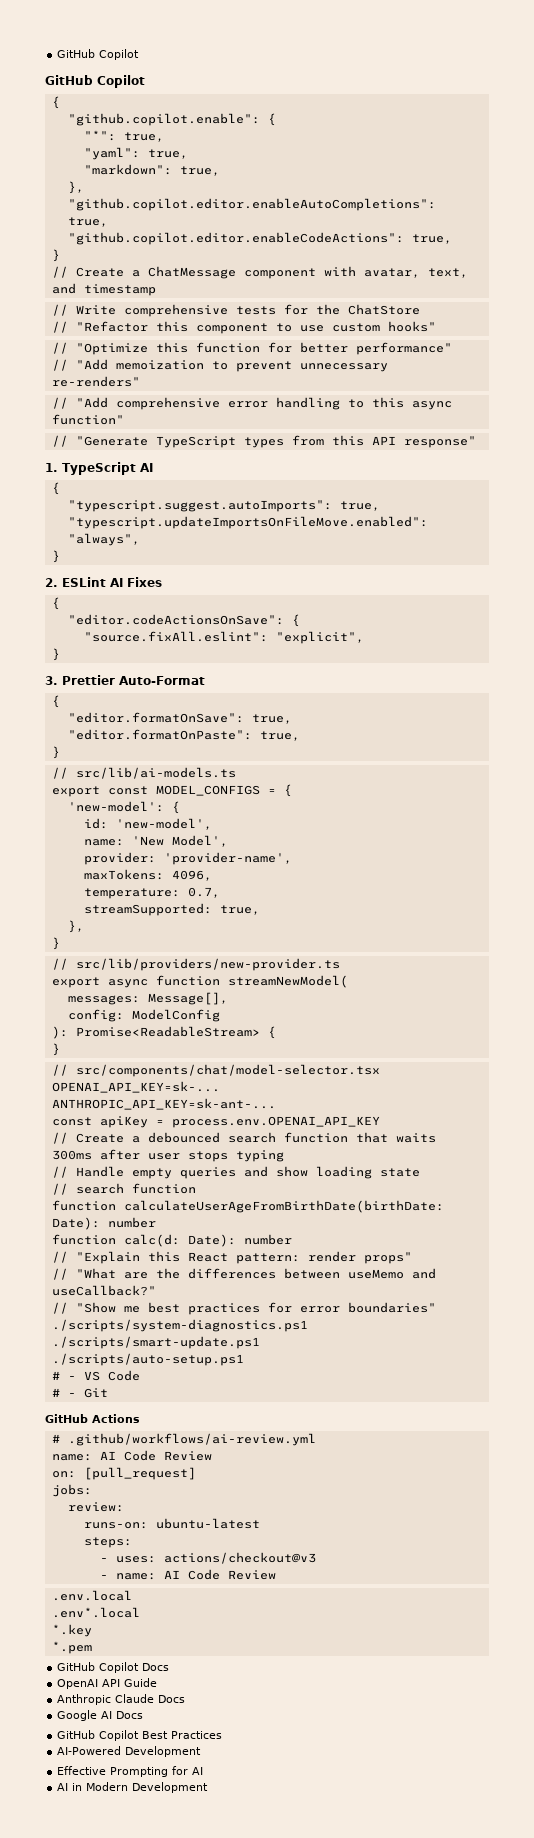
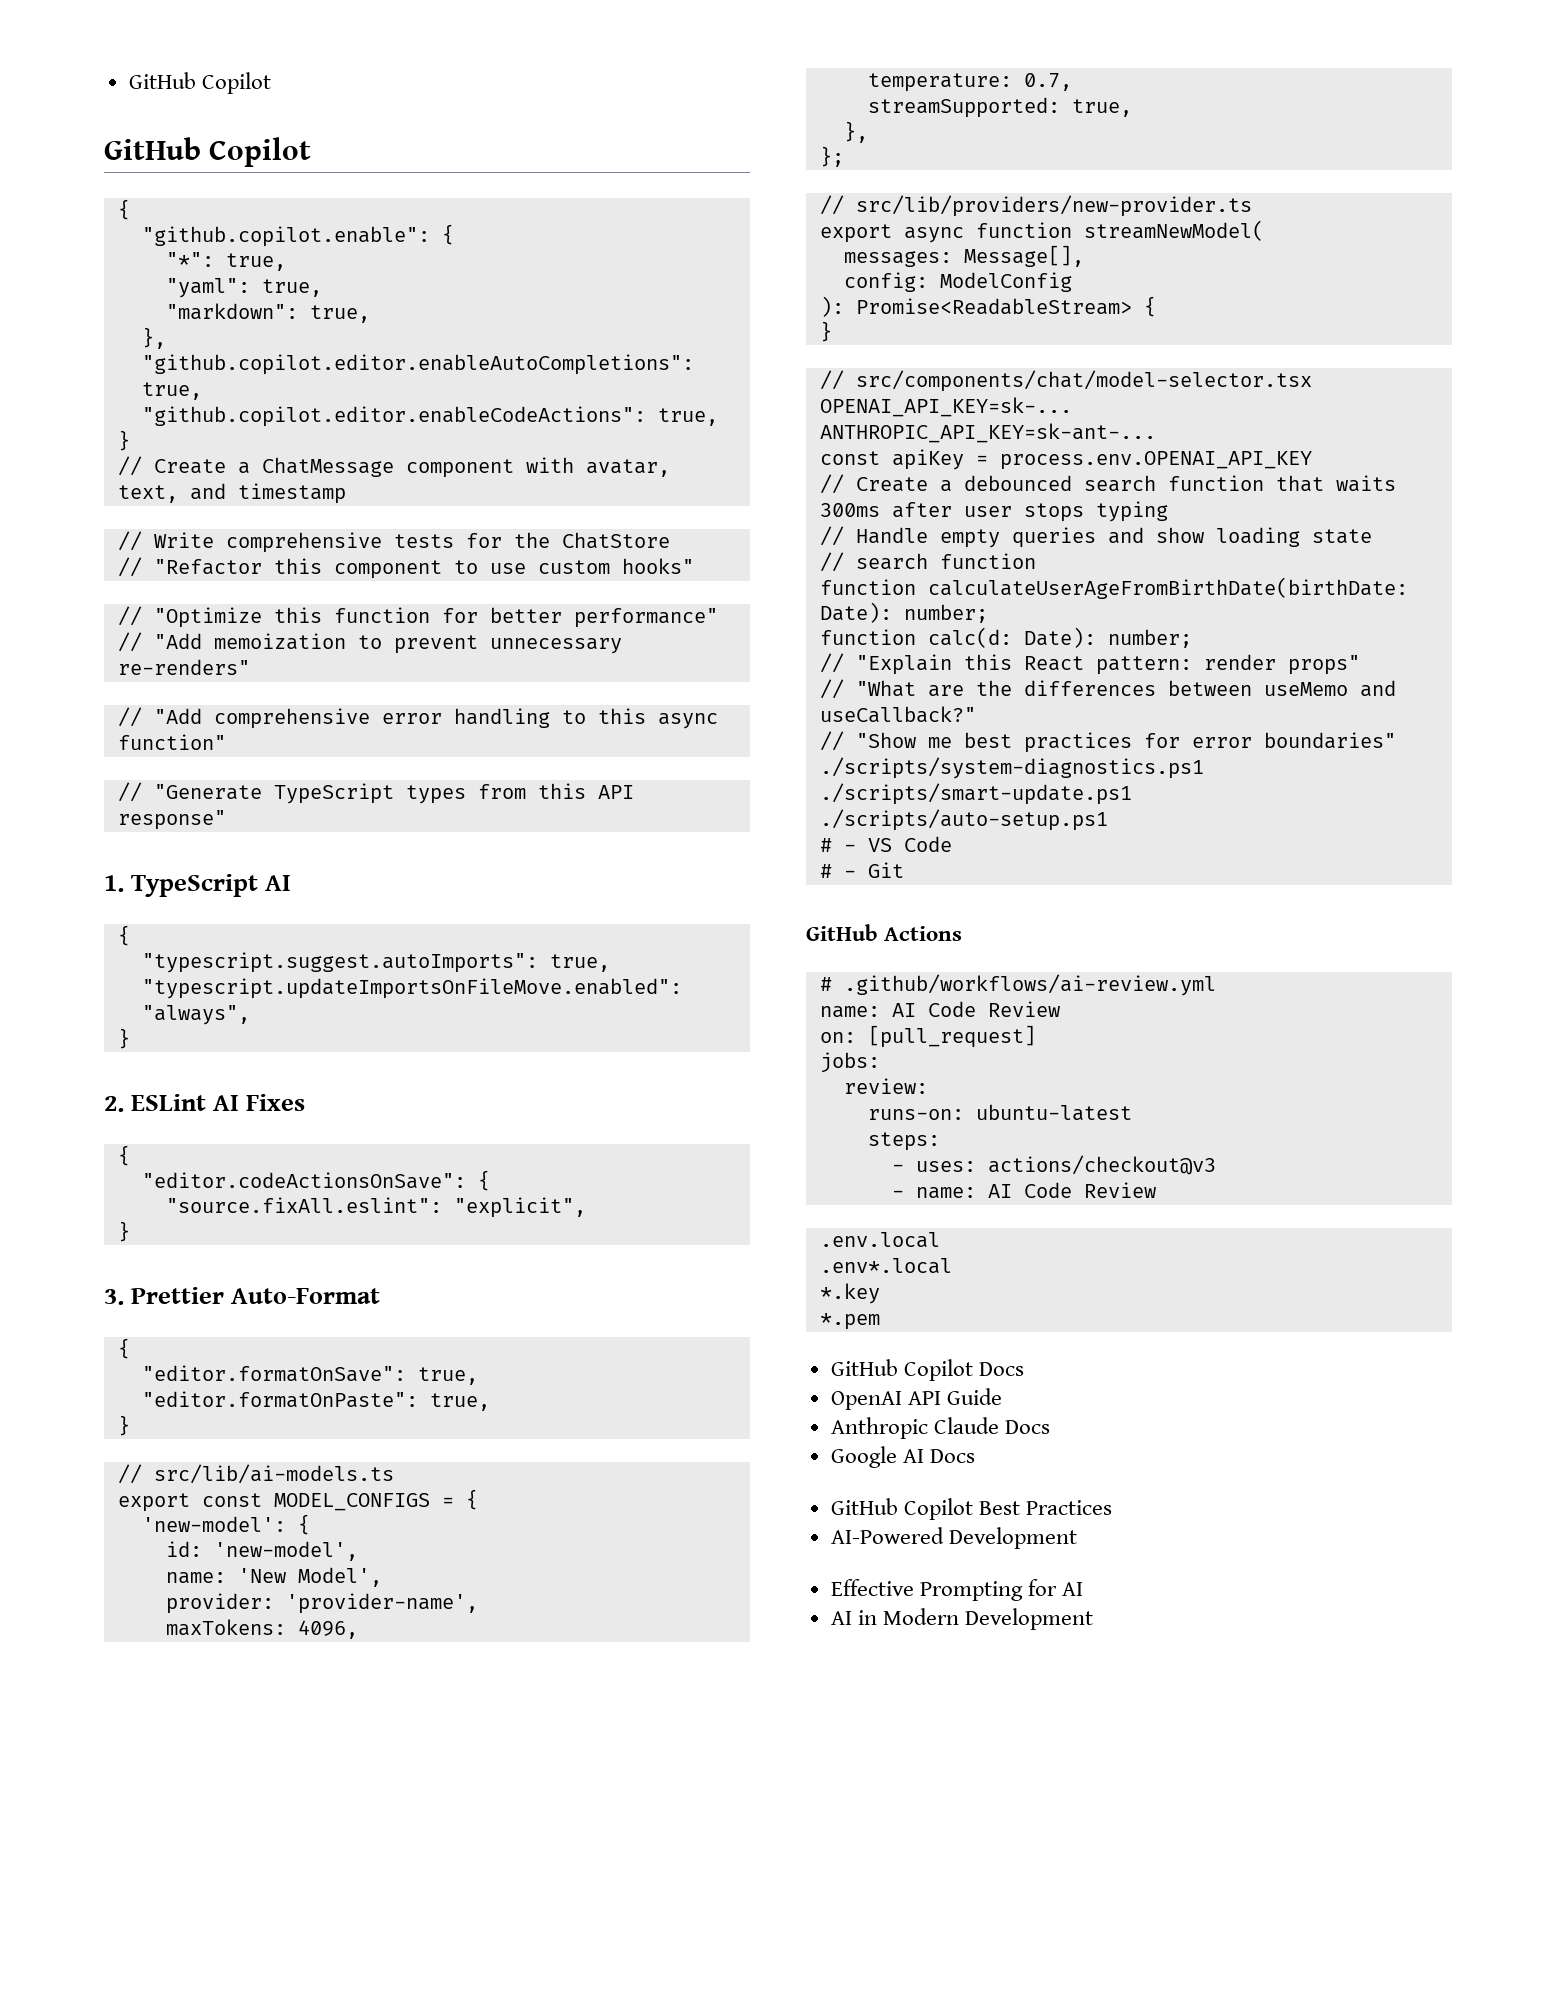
[51,937,60,950] } -> [819,146,844,167] };
[107,1217,156,1228] number -> [903,604,988,623] number;
[243,1234,292,1245] number -> [1107,629,1192,648] number;

